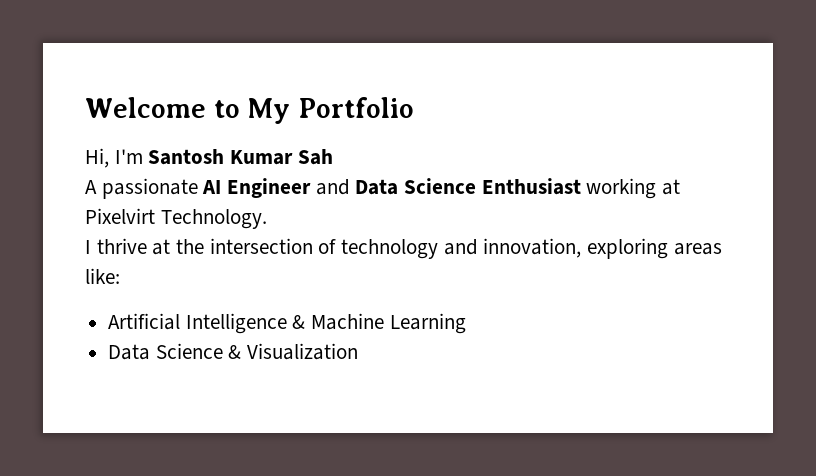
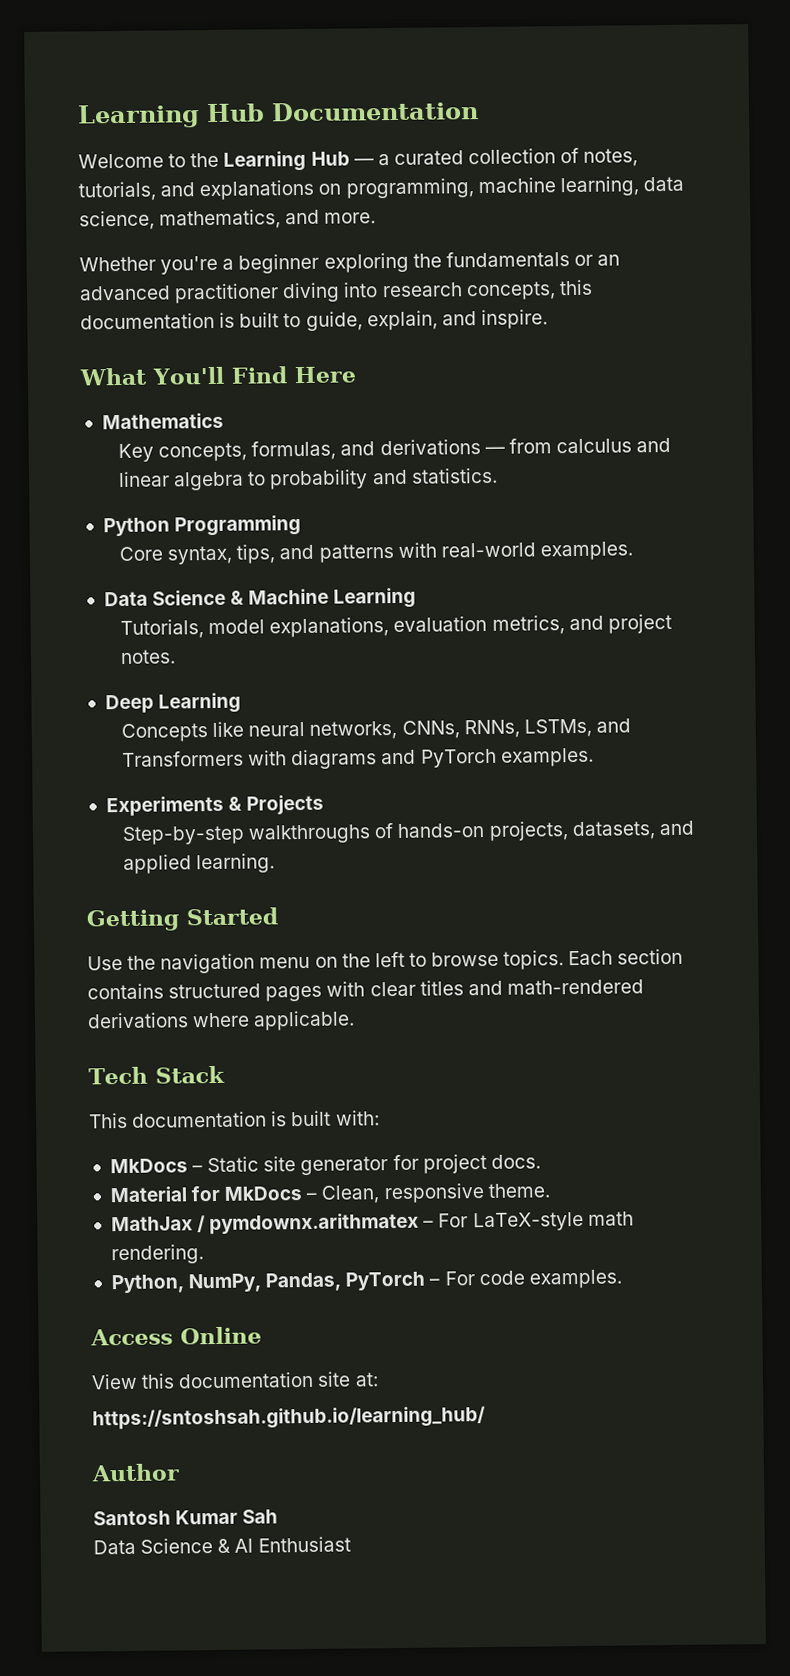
[85,97,414,124] [85,148,333,168] [85,178,681,199] [85,208,267,229] [85,238,722,259] [85,268,120,284] [108,313,466,334] [108,343,359,360] Welcome to My Portfolio // Hi, I'm Santosh Kumar Sah // A passionate AI Engineer and Data Science Enthusiast working at Pixelvirt Technology. // I thrive at the intersection of technology and innovation, exploring areas like: // Artificial Intelligence & Machine Learning // Data Science & Visualization -> [77,101,479,129] [78,147,639,172] [78,176,684,202] [79,209,377,231] [79,251,621,275] [79,279,593,304] [80,309,548,331] [79,366,356,386] [101,412,224,430] [118,437,672,463] [118,467,498,491] [102,515,302,537] [119,541,633,565] [103,587,417,609] [120,613,672,640] [120,649,177,665] [104,692,242,714] [121,718,631,742] [122,747,594,770] [105,794,325,817] [122,820,694,845] [123,853,276,874] [86,907,278,932] [87,948,684,974] [87,979,644,1002] [87,1010,356,1031] [88,1065,225,1085] [89,1110,380,1129] [109,1154,541,1176] [109,1183,550,1204] [110,1211,634,1235] [110,1244,204,1265] [110,1269,622,1294] [90,1326,262,1346] [91,1371,379,1390] [92,1406,486,1431] [91,1463,180,1482] [93,1509,279,1526] [93,1536,351,1555] Learning Hub Documentation // Welcome to the Learning Hub — a curated collection of notes, tutorials, and explanations on programming, machine learning, data science, mathematics, and more. // Whether you're a beginner exploring the fundamentals or an advanced practitioner diving into research concepts, this documentation is built to guide, explain, and inspire. // What You'll Find Here // Mathematics // Key concepts, formulas, and derivations — from calculus and linear algebra to probability and statistics. // Python Programming // Core syntax, tips, and patterns with real-world examples. // Data Science & Machine Learning // Tutorials, model explanations, evaluation metrics, and project notes. // Deep Learning // Concepts like neural networks, CNNs, RNNs, LSTMs, and Transformers with diagrams and PyTorch examples. // Experiments & Projects // Step-by-step walkthroughs of hands-on projects, datasets, and applied learning. // Getting Started // Use the navigation menu on the left to browse topics. Each section contains structured pages with clear titles and math-rendered derivations where applicable. // Tech Stack // This documentation is built with: // MkDocs – Static site generator for project docs. // Material for MkDocs – Clean, responsive theme. // MathJax / pymdownx.arithmatex – For LaTeX-style math rendering. // Python, NumPy, Pandas, PyTorch – For code examples. // Access Online // View this documentation site at: // https://sntoshsah.github.io/learning_hub/ // Author // Santosh Kumar Sah // Data Science & AI Enthusiast

